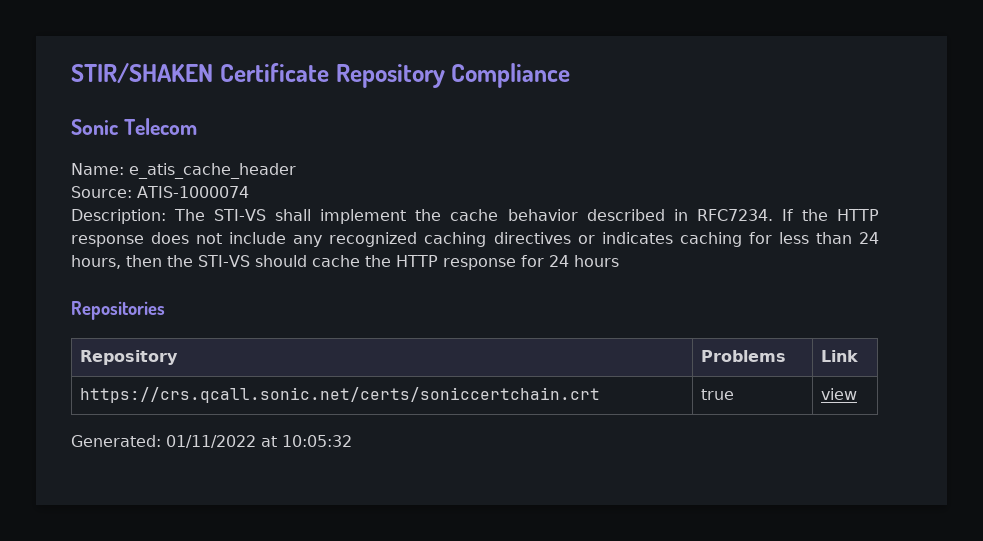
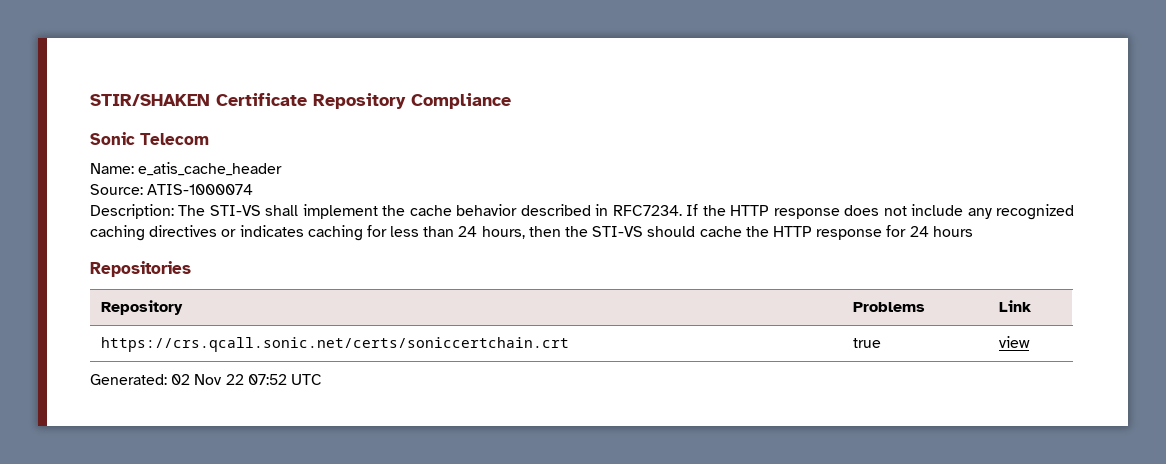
[166,435,352,448] 01/11/2022 at 10:05:32 -> [171,374,322,385] 02 Nov 22 07:52 UTC

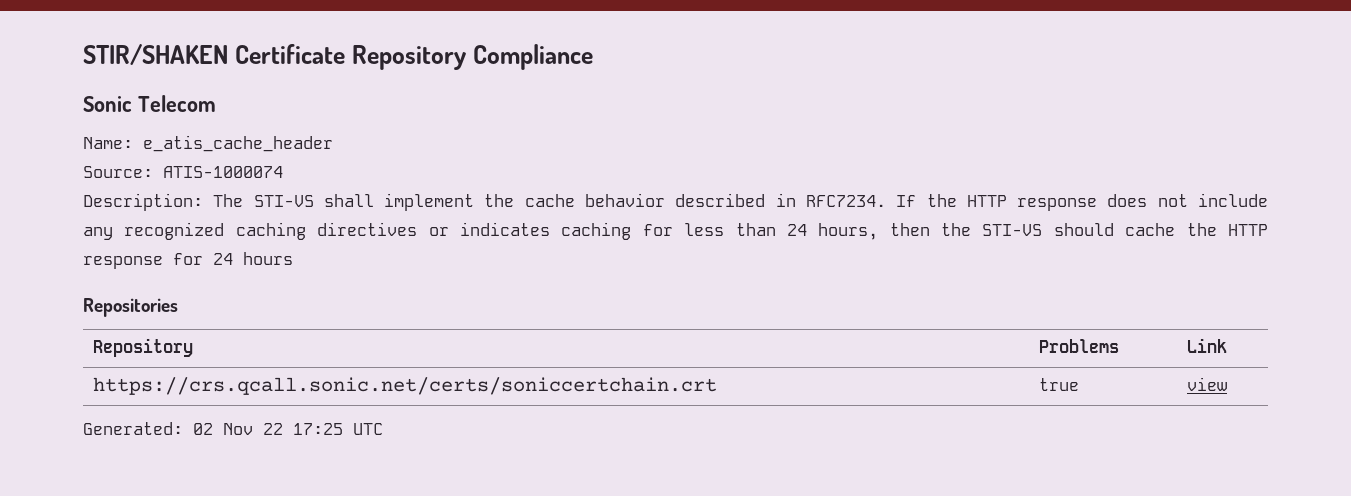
[247,374,287,385] 07:52 -> [293,423,343,435] 17:25

